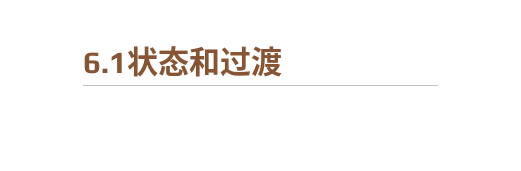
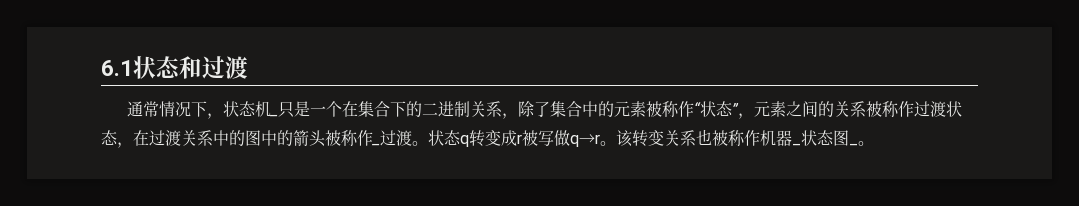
(282, 61) none -> [126,101,962,119] [101,129,874,148] // 通常情况下，状态机_只是一个在集合下的二进制关系，除了集合中的元素被称作“状态”，元素之间的关系被称作过渡状态，在过渡关系中的图中的箭头被称作_过渡。状态q转变成r被写做q→r。该转变关系也被称作机器_状态图_。

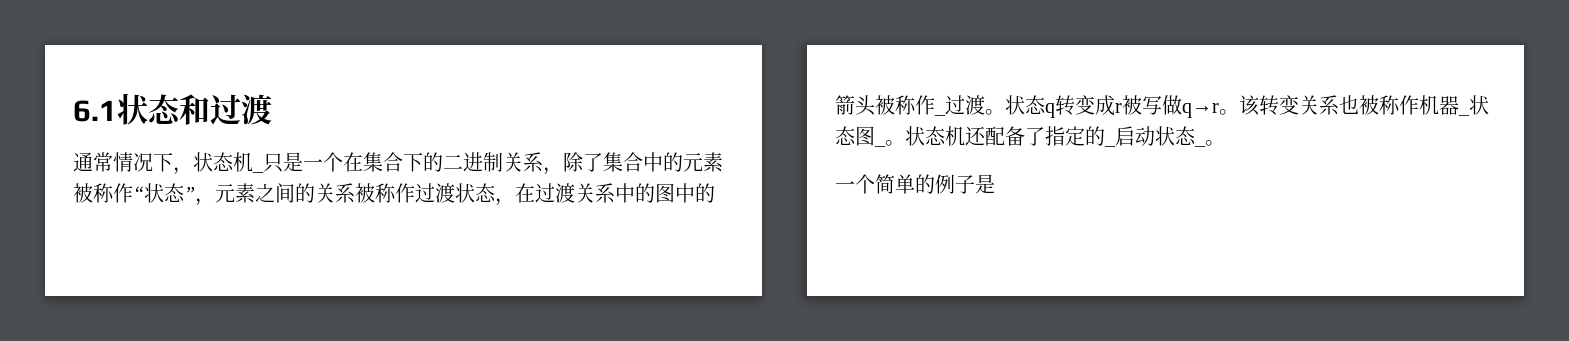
(874, 143) none -> [905,126,1225,147] [835,174,995,194] 状态机还配备了指定的_启动状态_。 // 一个简单的例子是

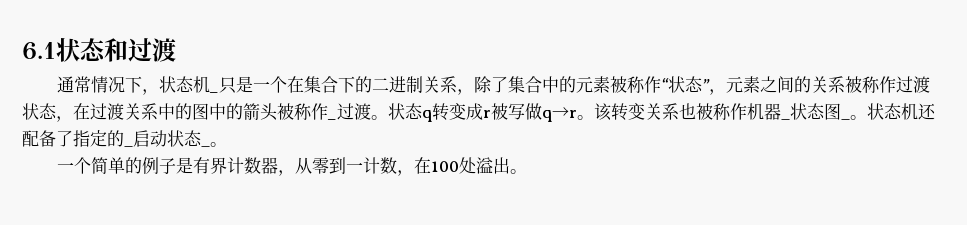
(995, 184) none -> [193,157,528,176] 有界计数器，从零到一计数，在100处溢出。

